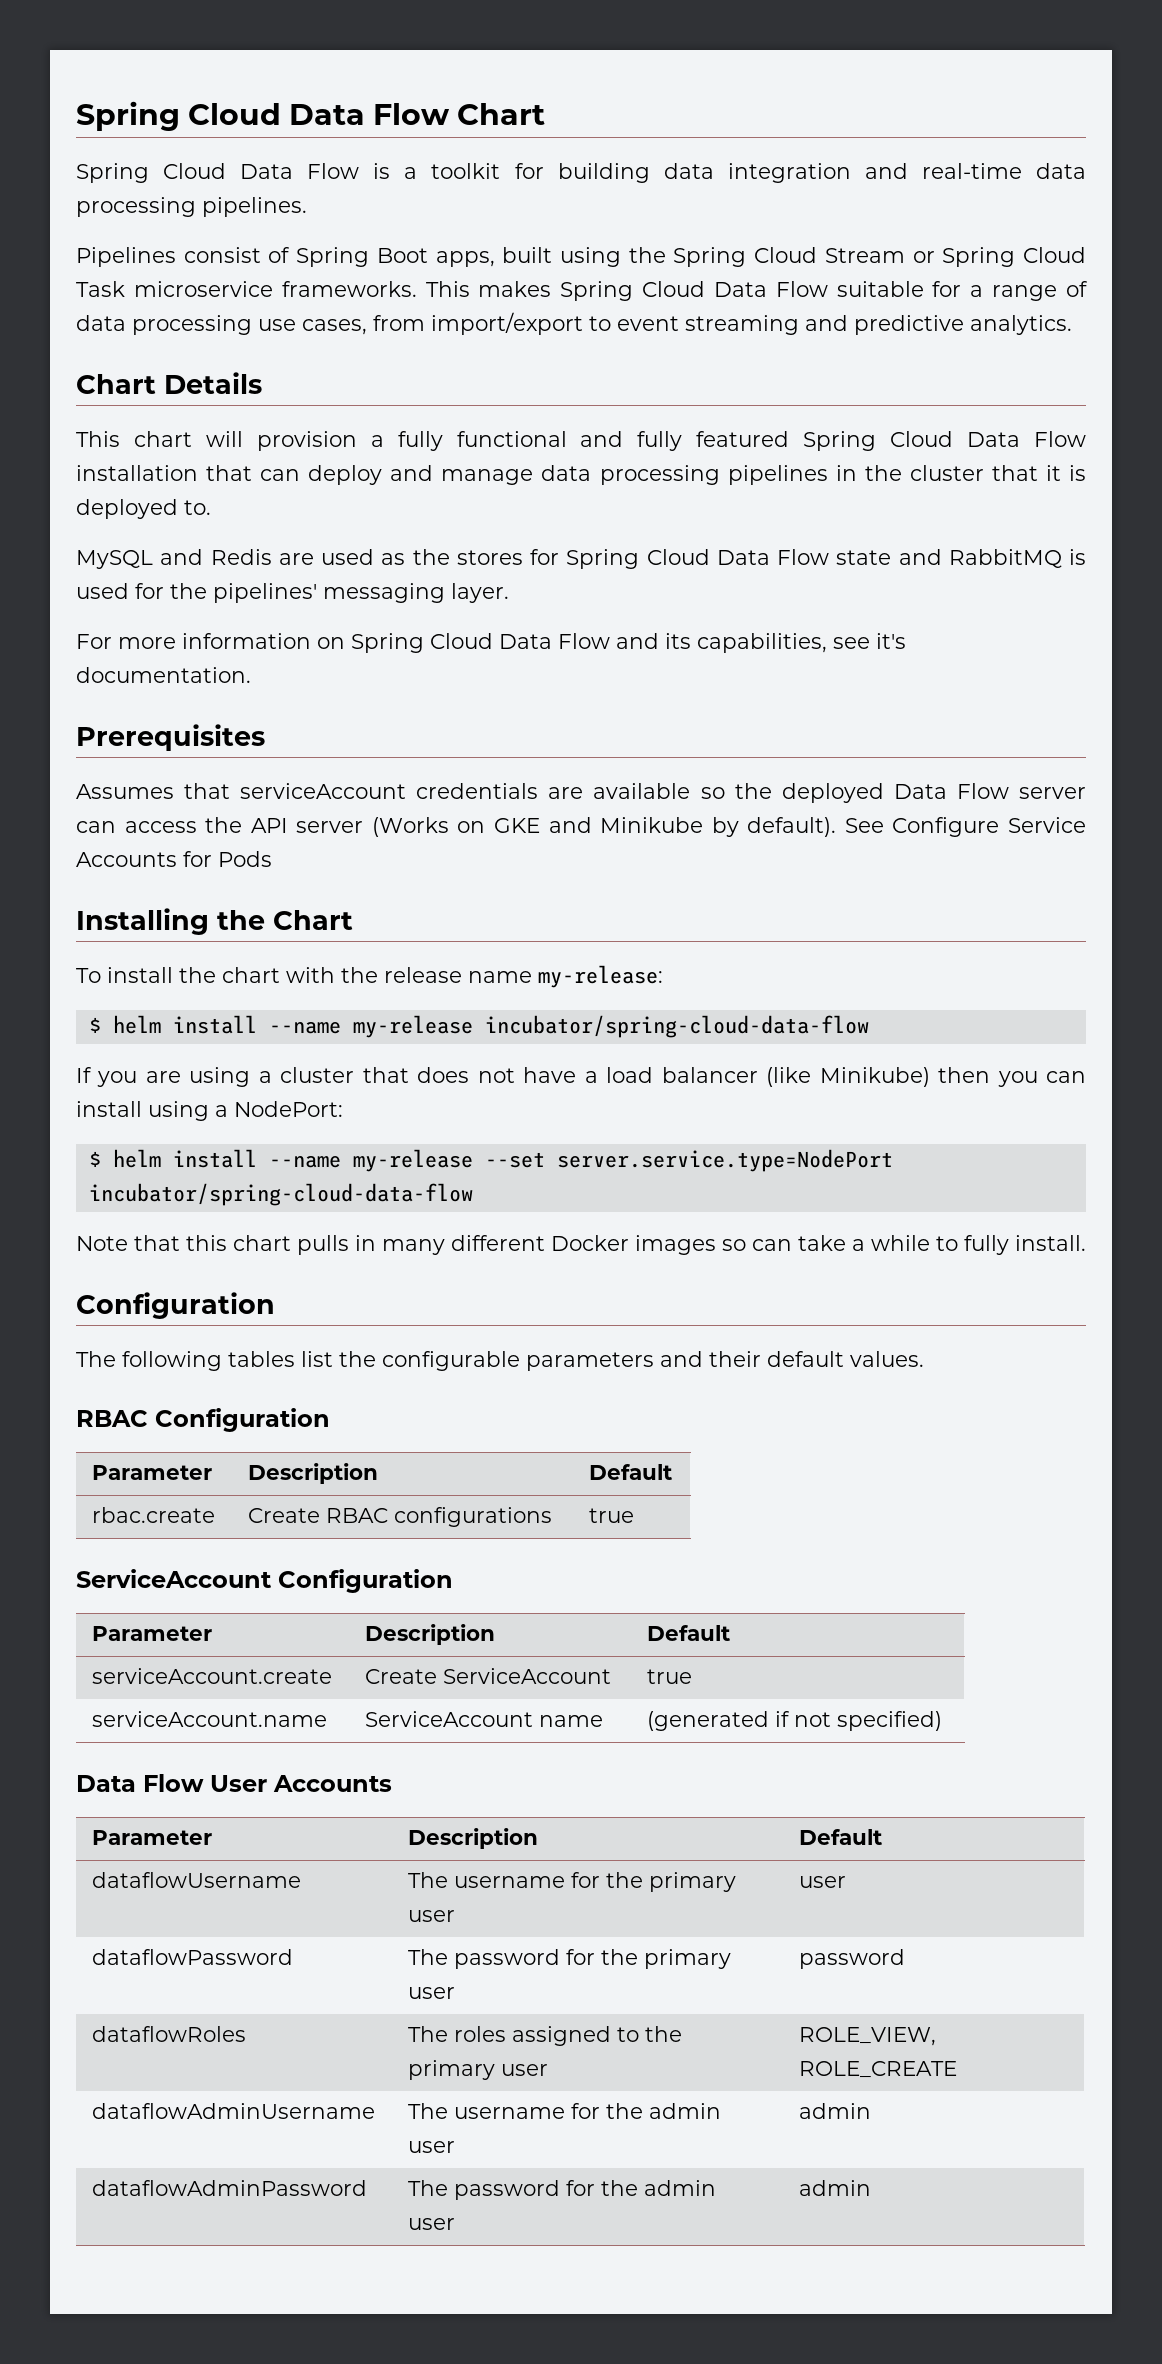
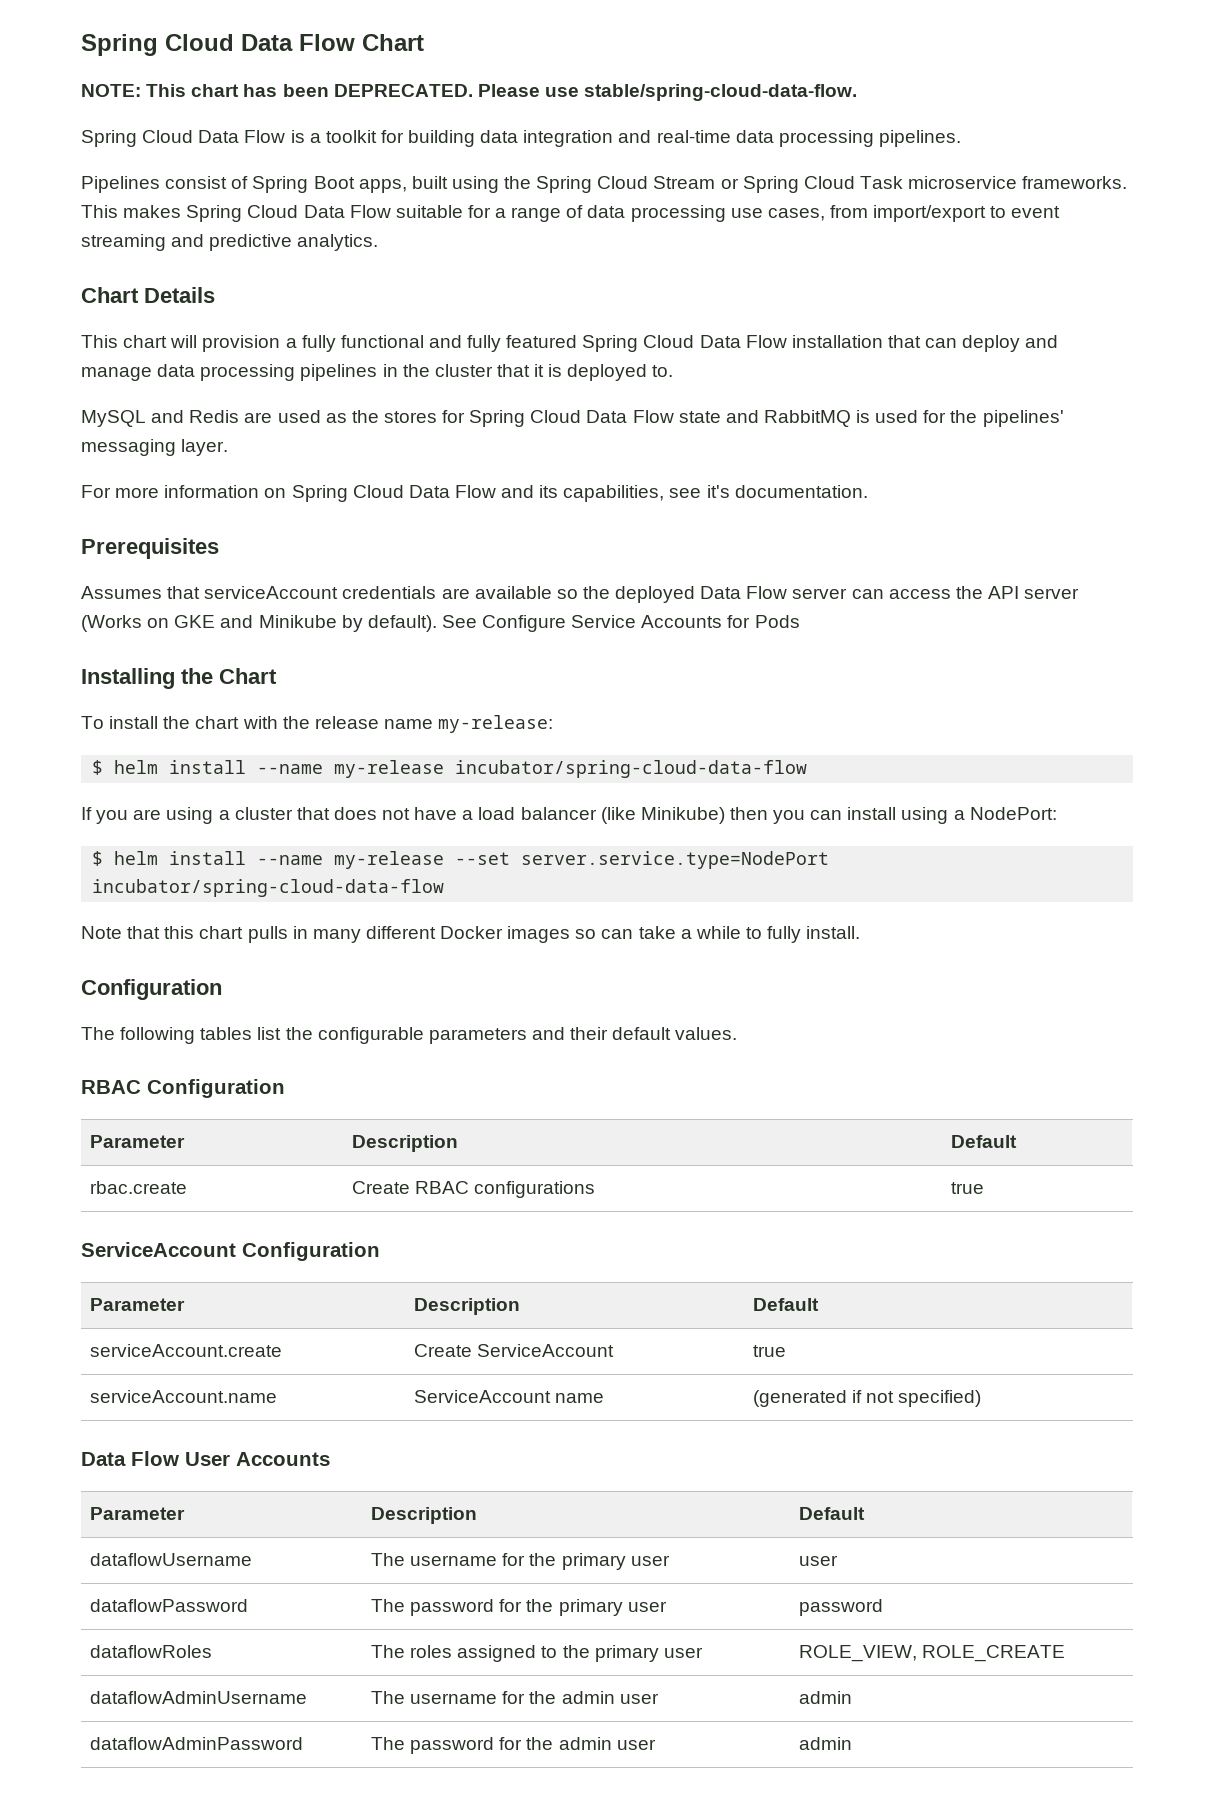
(546, 114) none -> [81,84,858,101] // NOTE: This chart has been DEPRECATED. Please use stable/spring-cloud-data-flow.

